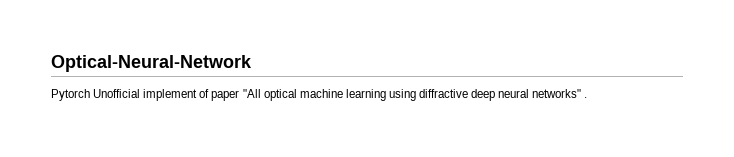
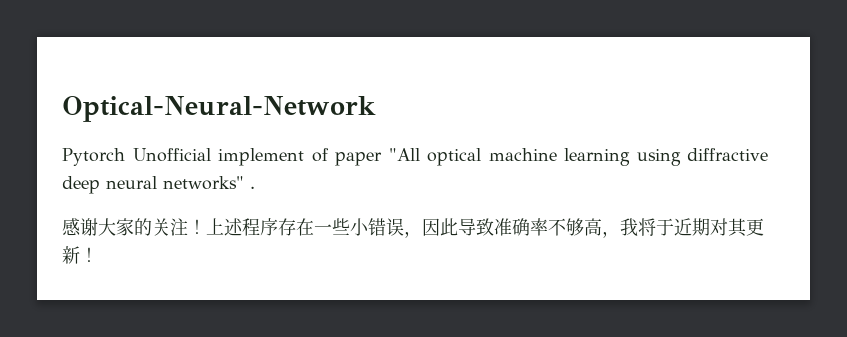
(588, 97) none -> [62,218,764,238] [62,246,98,264] // 感谢大家的关注！上述程序存在一些小错误，因此导致准确率不够高，我将于近期对其更新！

